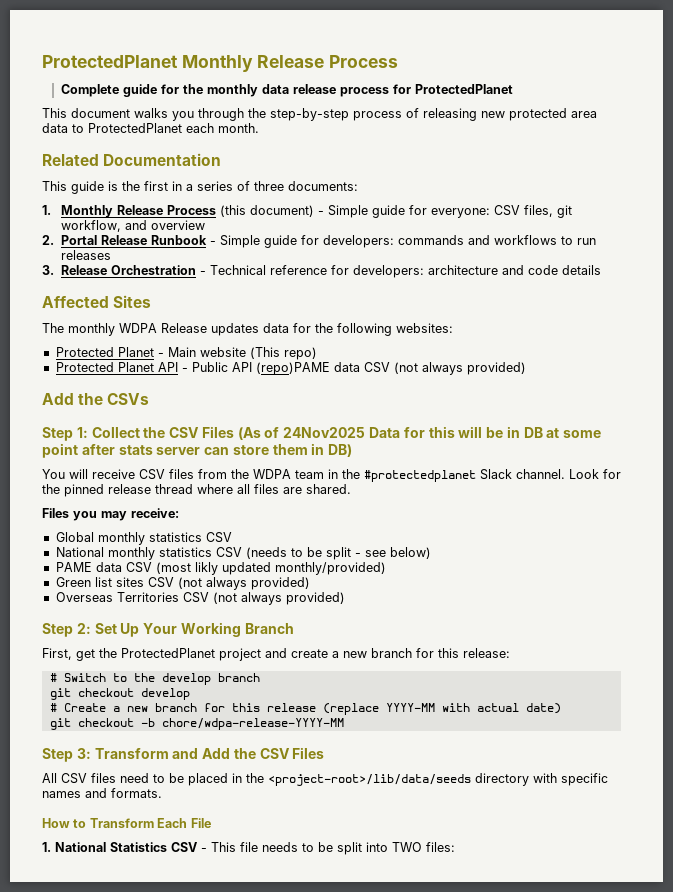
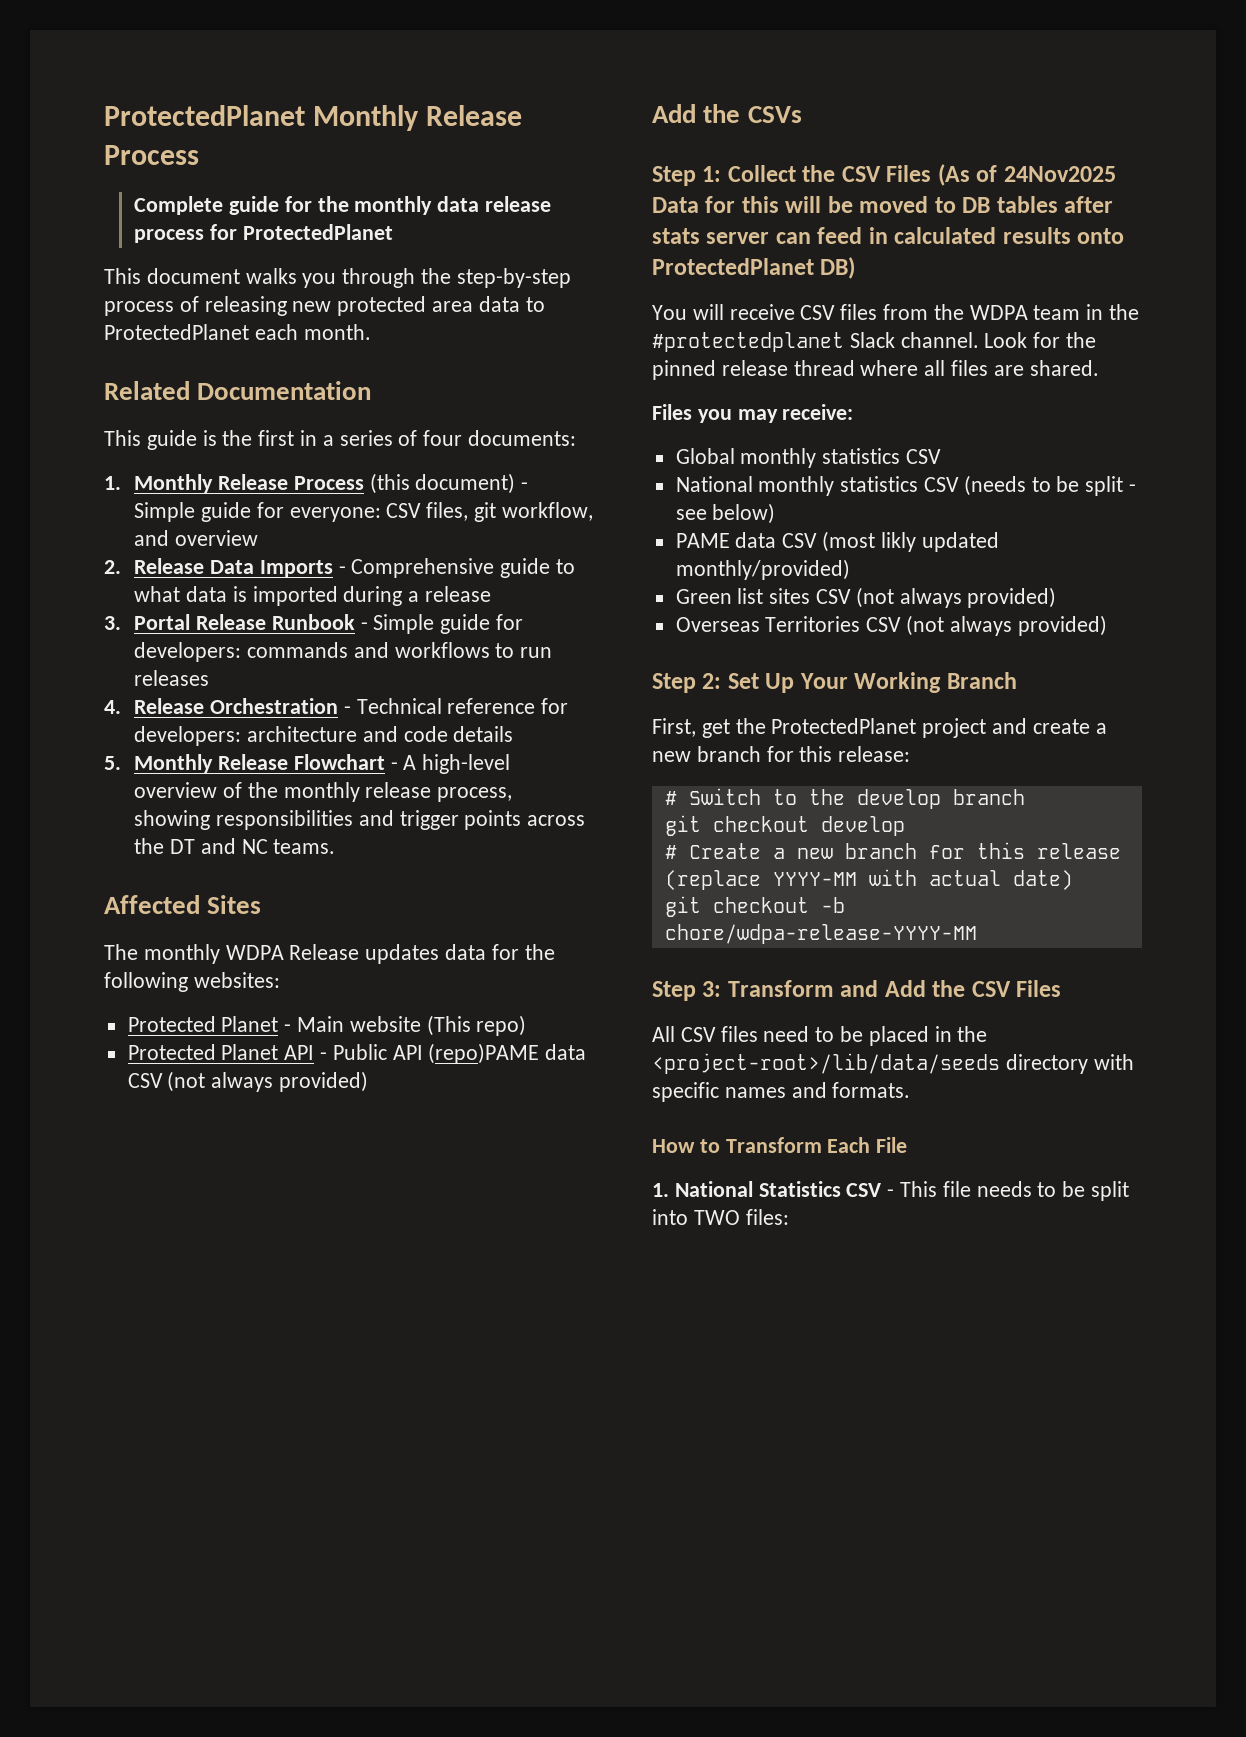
[254,181,284,191] three -> [423,430,463,446] four
(54, 240) none -> [134,558,576,578] [134,586,492,606] [104,616,121,630] Release Data Imports - Comprehensive guide to what data is imported during a release // 3.
[42,265,54,275] 3. -> [104,700,121,714] 4.
(602, 270) none -> [104,754,511,774] [134,782,513,802] [134,810,586,830] [134,838,336,854] // 5. Monthly Release Flowchart - A high-level overview of the monthly release process, showing responsibilities and trigger points across the DT and NC teams.
[506,426,602,438] [42,443,325,458] in DB at some point after stats server can store them in -> [859,196,1114,213] [652,227,1125,244] [652,258,814,275] moved to DB tables after stats server can feed in calculated results onto ProtectedPlanet

